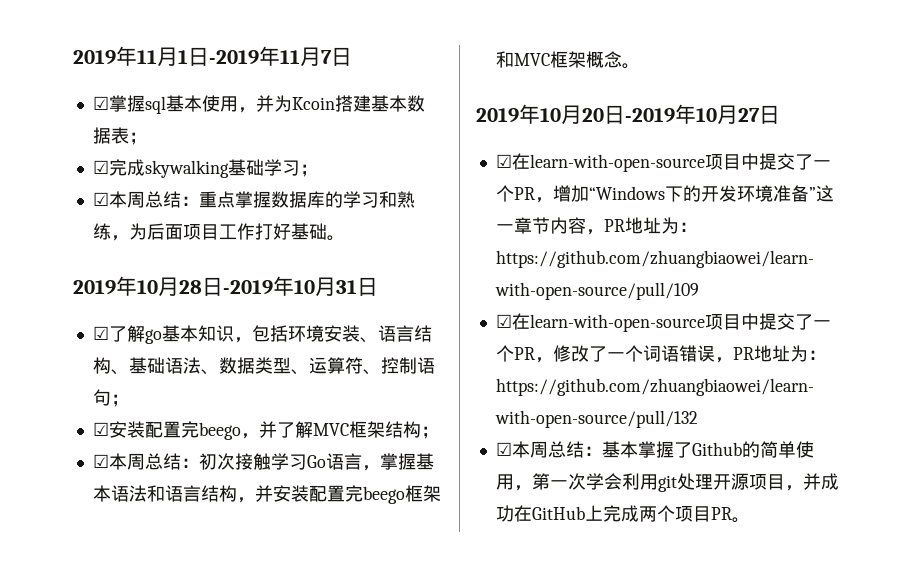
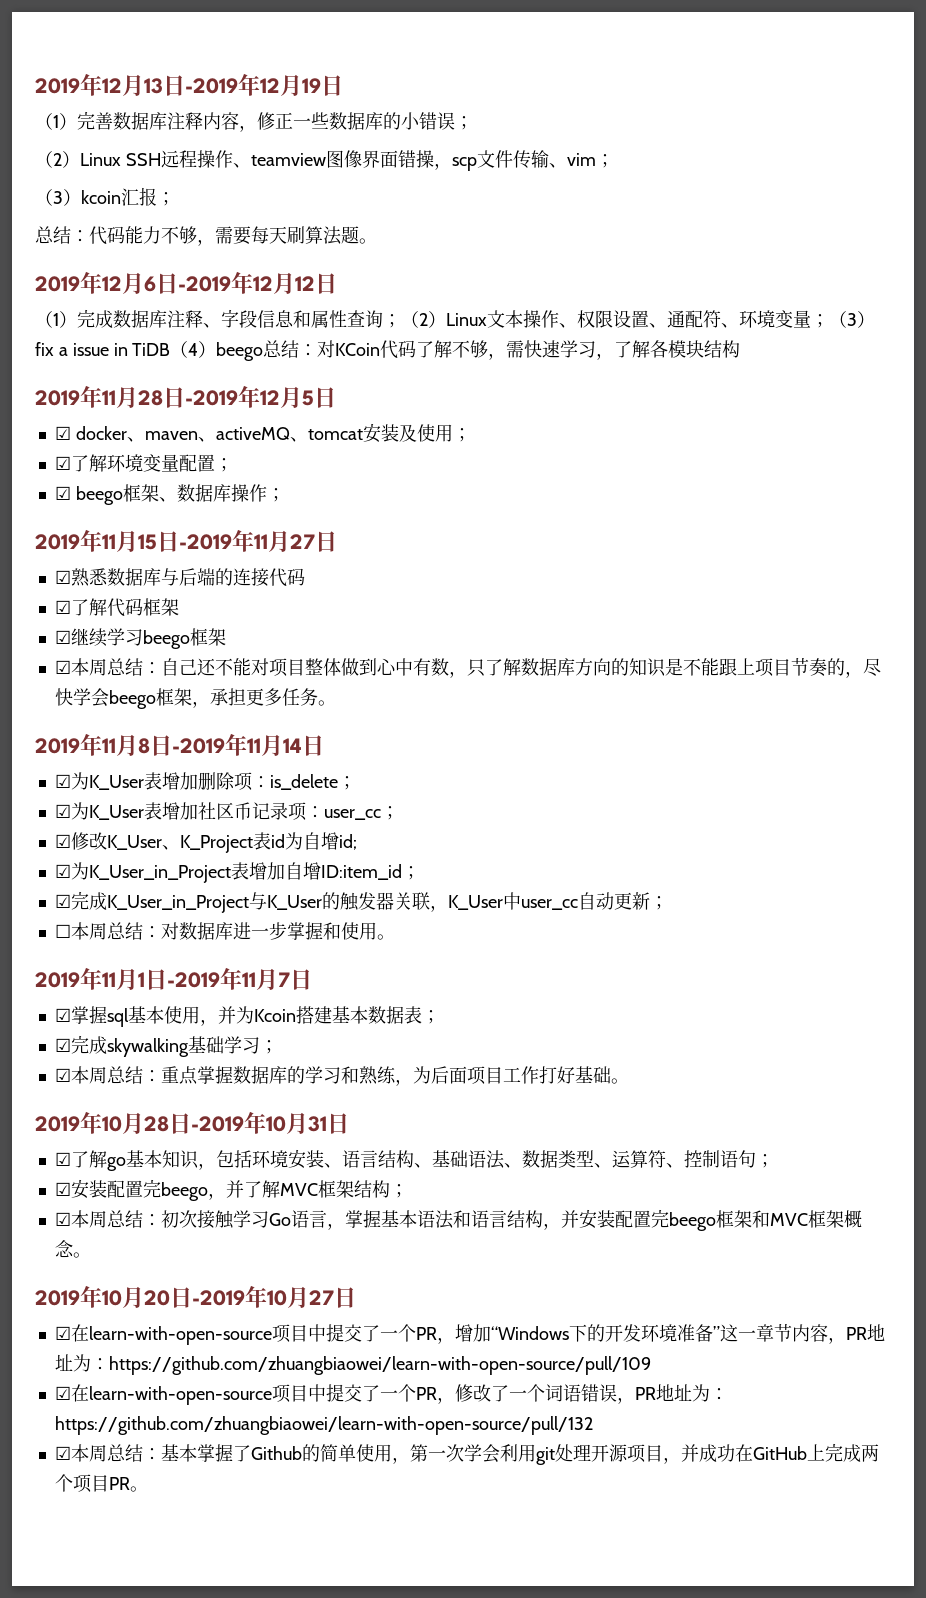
[73,46,137,66] 2019年 -> [35,73,343,96] [35,111,473,132] [35,150,614,171] [35,187,175,206] [35,226,377,246] [35,271,337,294] [35,309,875,328] [35,340,741,361] [35,385,336,408] [54,423,471,443] [54,454,233,472] [54,484,285,505] [35,529,337,552] [54,568,305,587] [54,598,179,617] [54,628,226,649] [54,658,881,678] [54,688,336,709] [35,733,324,756] [54,772,356,791] [54,802,399,821] [54,832,357,853] [54,862,420,883] [54,891,668,913] [54,922,395,940] [35,967,102,990] 2019年12月13日-2019年12月19日 // （1）完善数据库注释内容，修正一些数据库的小错误； // （2）Linux SSH远程操作、teamview图像界面错操，scp文件传输、vim； // （3）kcoin汇报； // 总结：代码能力不够，需要每天刷算法题。 // 2019年12月6日-2019年12月12日 // （1）完成数据库注释、字段信息和属性查询；（2）Linux文本操作、权限设置、通配符、环境变量；（3）fix a issue in TiDB（4）beego总结：对KCoin代码了解不够，需快速学习，了解各模块结构 // 2019年11月28日-2019年12月5日 // ☑ docker、maven、activeMQ、tomcat安装及使用； // ☑了解环境变量配置； // ☑ beego框架、数据库操作； // 2019年11月15日-2019年11月27日 // ☑熟悉数据库与后端的连接代码 // ☑了解代码框架 // ☑继续学习beego框架 // ☑本周总结：自己还不能对项目整体做到心中有数，只了解数据库方向的知识是不能跟上项目节奏的，尽快学会beego框架，承担更多任务。 // 2019年11月8日-2019年11月14日 // ☑为K_User表增加删除项：is_delete； // ☑为K_User表增加社区币记录项：user_cc； // ☑修改K_User、K_Project表id为自增id; // ☑为K_User_in_Project表增加自增ID:item_id； // ☑完成K_User_in_Project与K_User的触发器关联，K_User中user_cc自动更新； // ☐本周总结：对数据库进一步掌握和使用。 // 2019年

